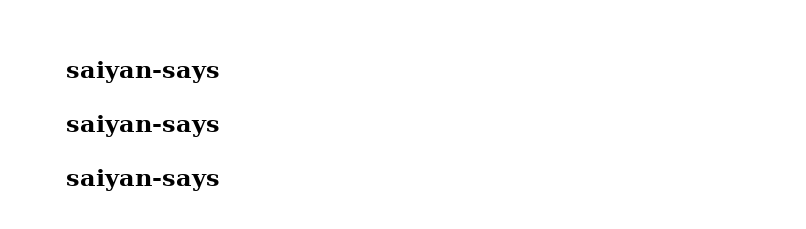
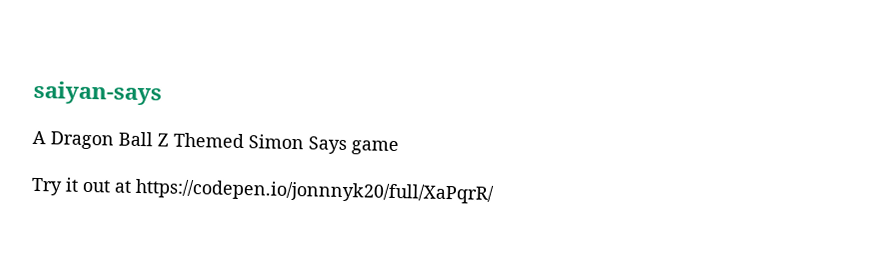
[66,61,220,83] [66,115,220,137] [66,169,220,191] saiyan-says // saiyan-says // saiyan-says -> [33,80,162,106] [32,130,399,156] [31,177,494,204] saiyan-says // A Dragon Ball Z Themed Simon Says game // Try it out at https://codepen.io/jonnnyk20/full/XaPqrR/

